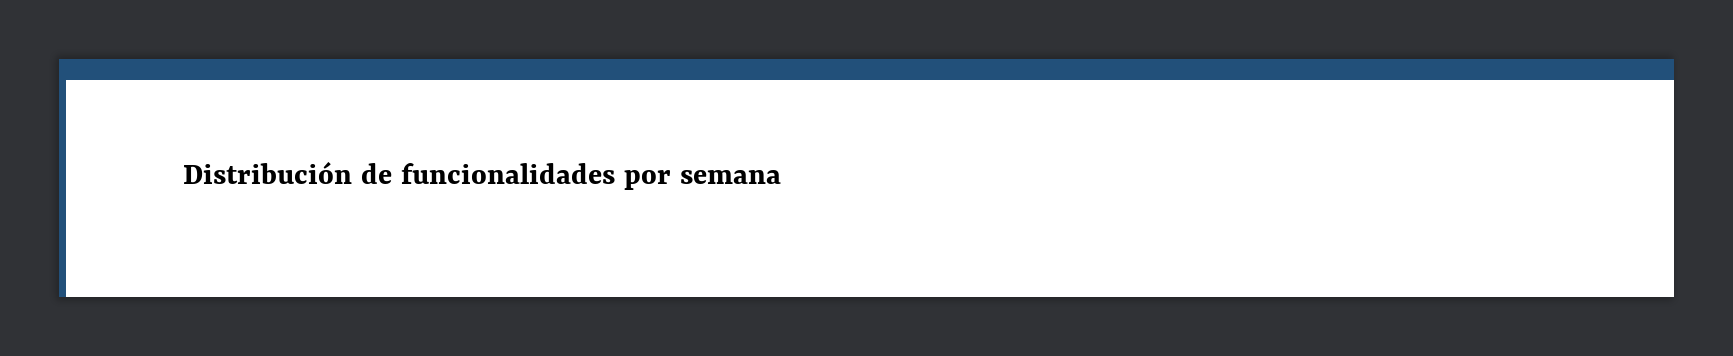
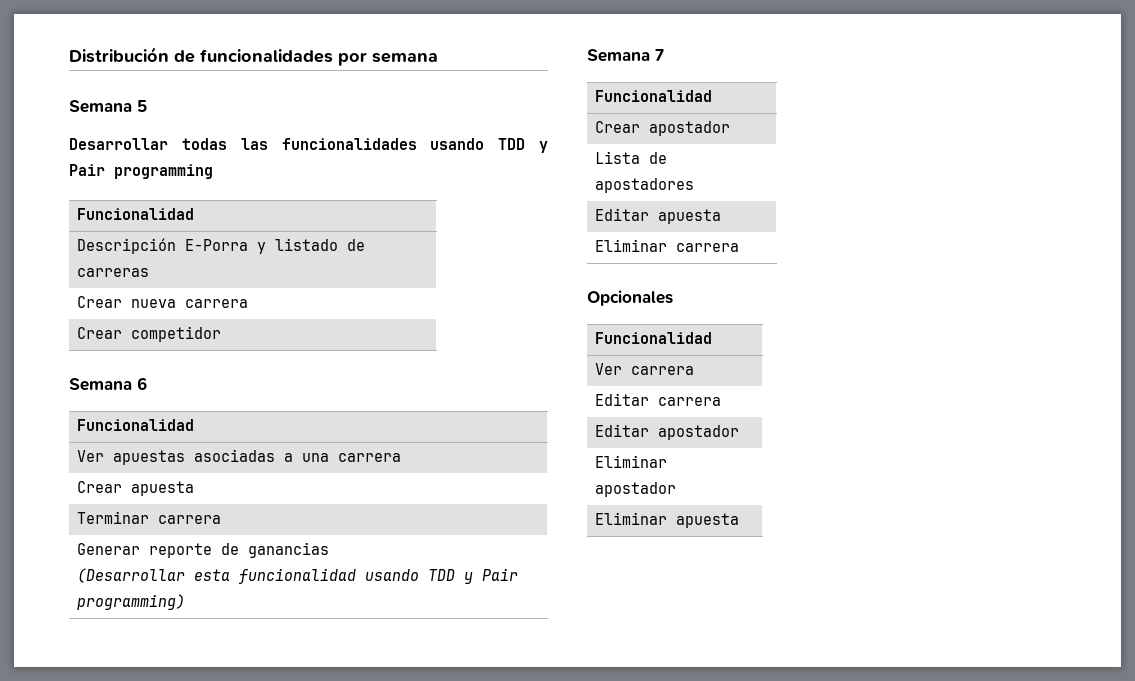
(781, 177) none -> [69,100,147,113] [69,138,548,153] [69,164,213,179] [76,208,194,220] [76,238,365,254] [76,268,149,277] [76,296,248,308] [76,326,221,342] [69,377,147,391] [76,419,194,431] [76,449,401,465] [76,481,194,496] [76,511,221,524] [76,542,329,558] [76,568,518,584] [76,594,185,610] [587,49,664,62] [594,90,712,102] [594,121,730,136] [594,151,667,164] [594,178,694,193] [594,208,721,224] [594,239,739,252] [587,290,673,306] [594,332,712,344] [594,363,694,375] [594,393,721,406] [594,424,739,440] [594,455,667,468] [594,482,676,497] [594,512,739,528] // Semana 5 // Desarrollar todas las funcionalidades usando TDD y Pair programming // Funcionalidad // Descripción E-Porra y listado de carreras // Crear nueva carrera // Crear competidor // Semana 6 // Funcionalidad // Ver apuestas asociadas a una carrera // Crear apuesta // Terminar carrera // Generar reporte de ganancias // (Desarrollar esta funcionalidad usando TDD y Pair programming) // Semana 7 // Funcionalidad // Crear apostador // Lista de apostadores // Editar apuesta // Eliminar carrera // Opcionales // Funcionalidad // Ver carrera // Editar carrera // Editar apostador // Eliminar apostador // Eliminar apuesta

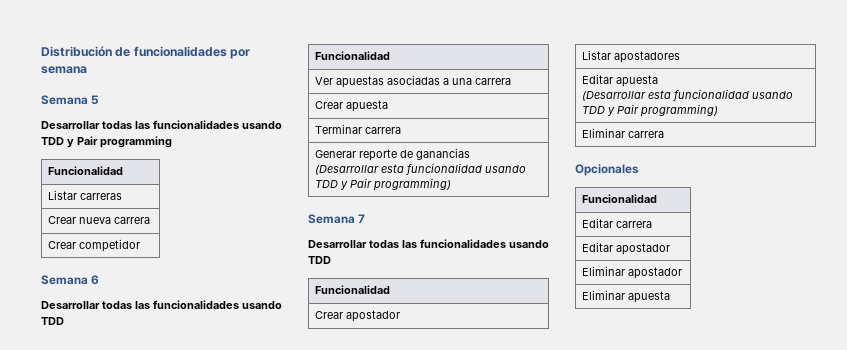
[76,238,365,254] Descripción E-Porra y listado de -> [48,190,78,200] Listar
(147, 383) none -> [41,300,282,309] [41,317,64,325] // Desarrollar todas las funcionalidades usando TDD
(664, 55) none -> [308,239,549,248] [308,256,331,264] // Desarrollar todas las funcionalidades usando TDD
[594,151,667,164] Lista de -> [582,50,612,60] Listar
(721, 216) none -> [582,89,794,101] [582,104,719,117] // (Desarrollar esta funcionalidad usando TDD y Pair programming)
[594,363,694,375] // Ver carrera -> (658, 198) none

